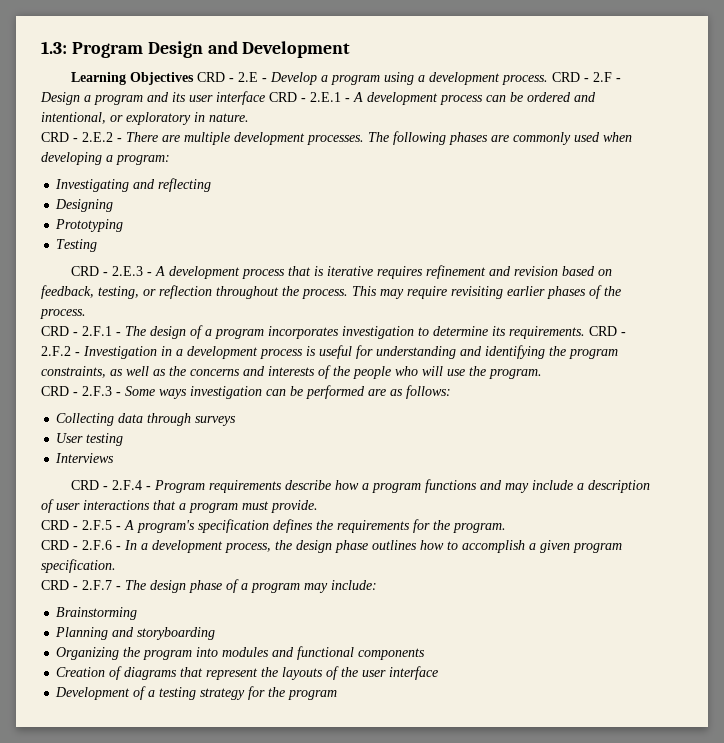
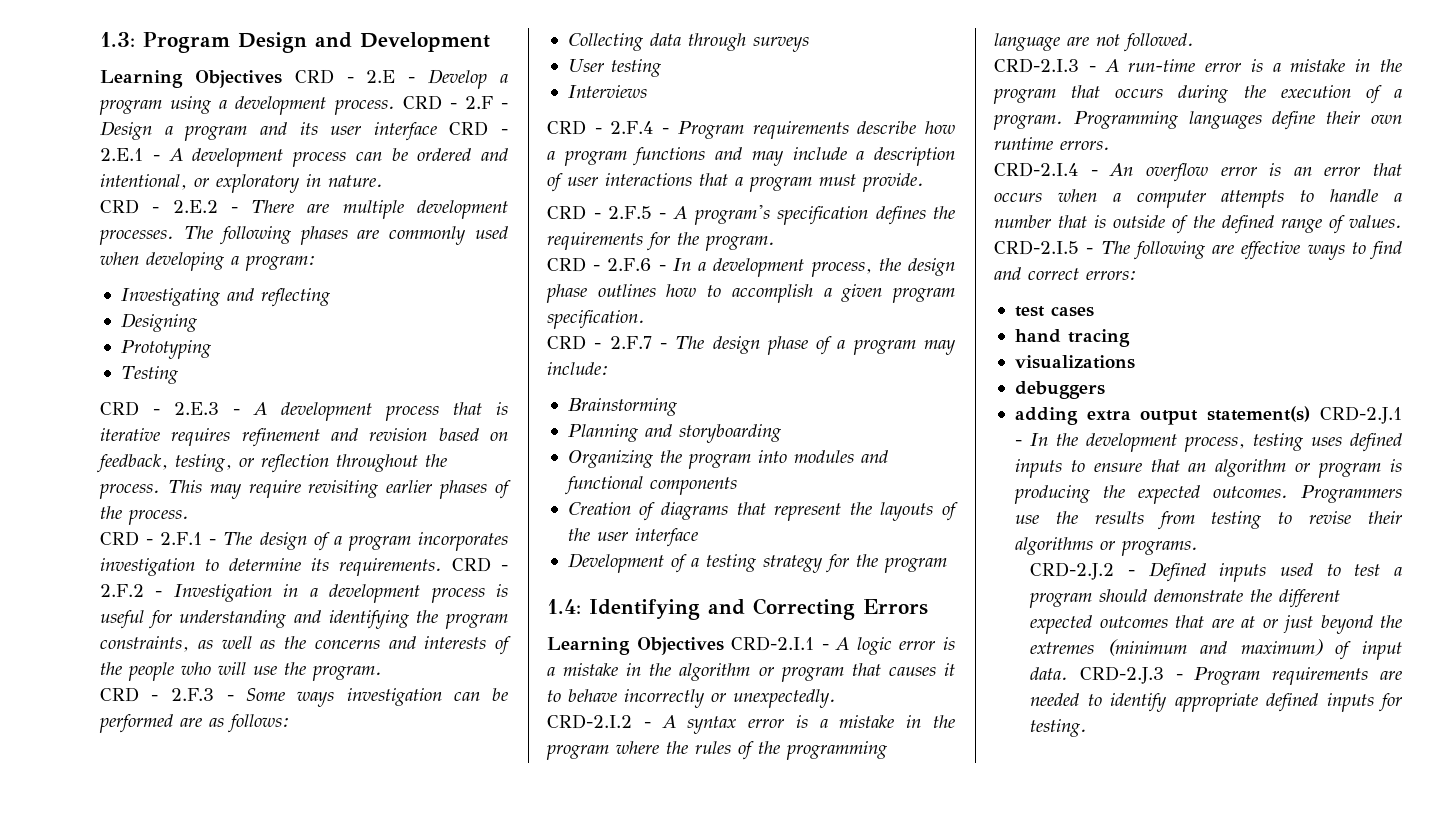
(338, 695) none -> [547,598,928,620] [547,636,955,655] [547,663,955,682] [547,689,836,708] [547,714,955,734] [546,741,888,760] [994,33,1194,52] [994,58,1402,73] [993,85,1402,104] [993,111,1402,130] [994,137,1110,150] [994,162,1402,182] [994,189,1402,208] [994,215,1402,234] [994,240,1402,260] [994,267,1137,280] [1014,306,1094,317] [1014,329,1130,347] [1014,355,1135,369] [1014,381,1105,399] [1014,406,1402,425] [1014,433,1402,452] [1014,459,1402,478] [1013,485,1402,504] [1014,511,1403,530] [1014,537,1198,556] [1030,562,1402,582] [1029,589,1341,608] [1030,615,1402,634] [1030,639,1402,660] [1030,666,1402,685] [1030,693,1403,712] [1030,719,1088,737] // 1.4: Identifying and Correcting Errors // Learning Objectives CRD-2.I.1 - A logic error is a mistake in the algorithm or program that causes it to behave incorrectly or unexpectedly. // CRD-2.I.2 - A syntax error is a mistake in the program where the rules of the programming language are not followed. // CRD-2.I.3 - A run-time error is a mistake in the program that occurs during the execution of a program. Programming languages define their own runtime errors. // CRD-2.I.4 - An overflow error is an error that occurs when a computer attempts to handle a number that is outside of the defined range of values. CRD-2.I.5 - The following are effective ways to find and correct errors: // test cases // hand tracing // visualizations // debuggers // adding extra output statement(s) CRD-2.J.1 - In the development process, testing uses defined inputs to ensure that an algorithm or program is producing the expected outcomes. Programmers use the results from testing to revise their algorithms or programs. // CRD-2.J.2 - Defined inputs used to test a program should demonstrate the different expected outcomes that are at or just beyond the extremes (minimum and maximum) of input data. CRD-2.J.3 - Program requirements are needed to identify appropriate defined inputs for testing.

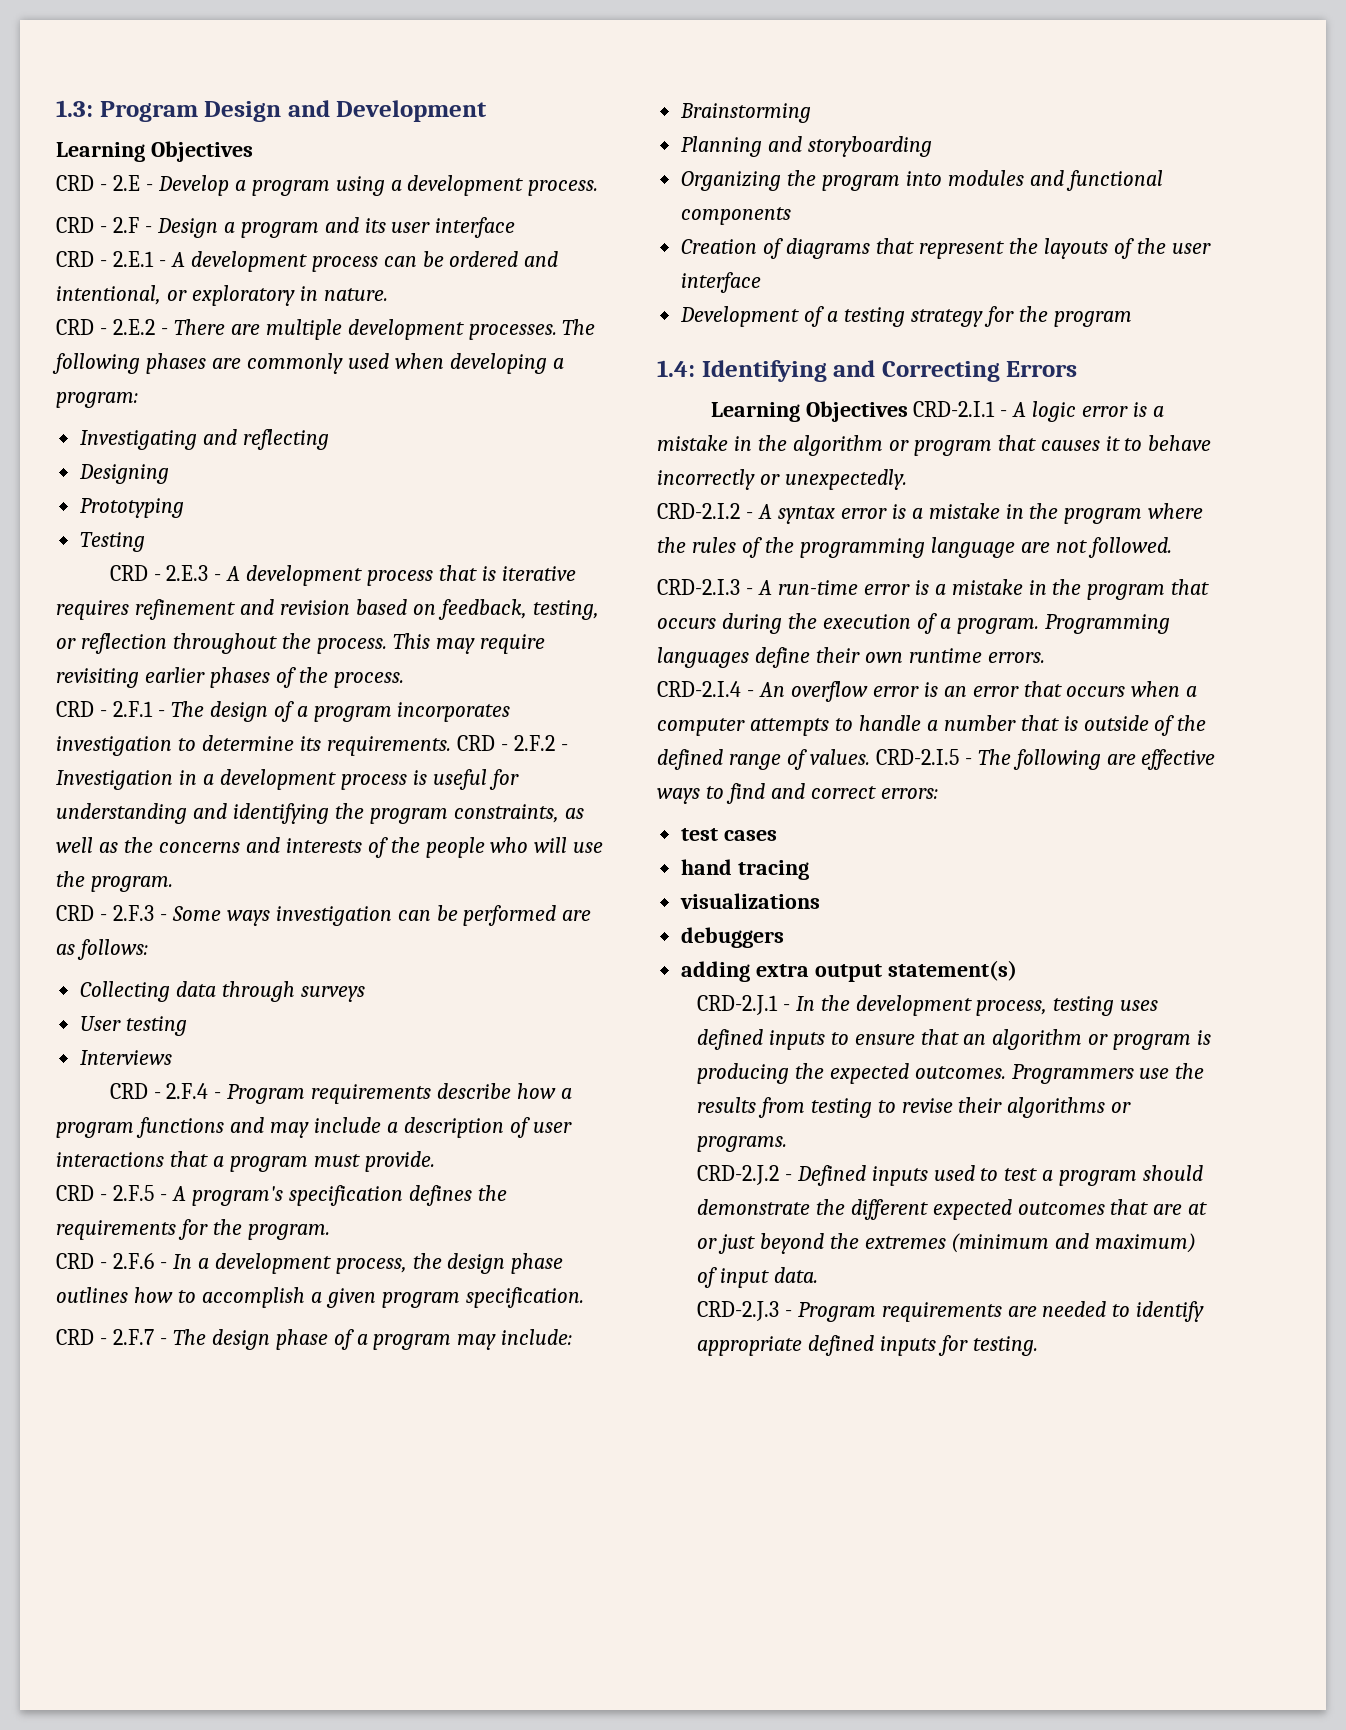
(282, 79) none -> (253, 151) //
(395, 107) none -> (599, 188) //
(437, 131) none -> (516, 227) //
(1311, 414) none -> (1018, 970) //
(1069, 673) none -> (818, 1275) //

